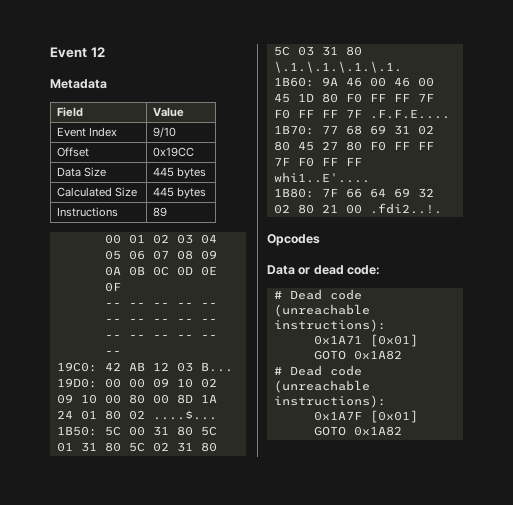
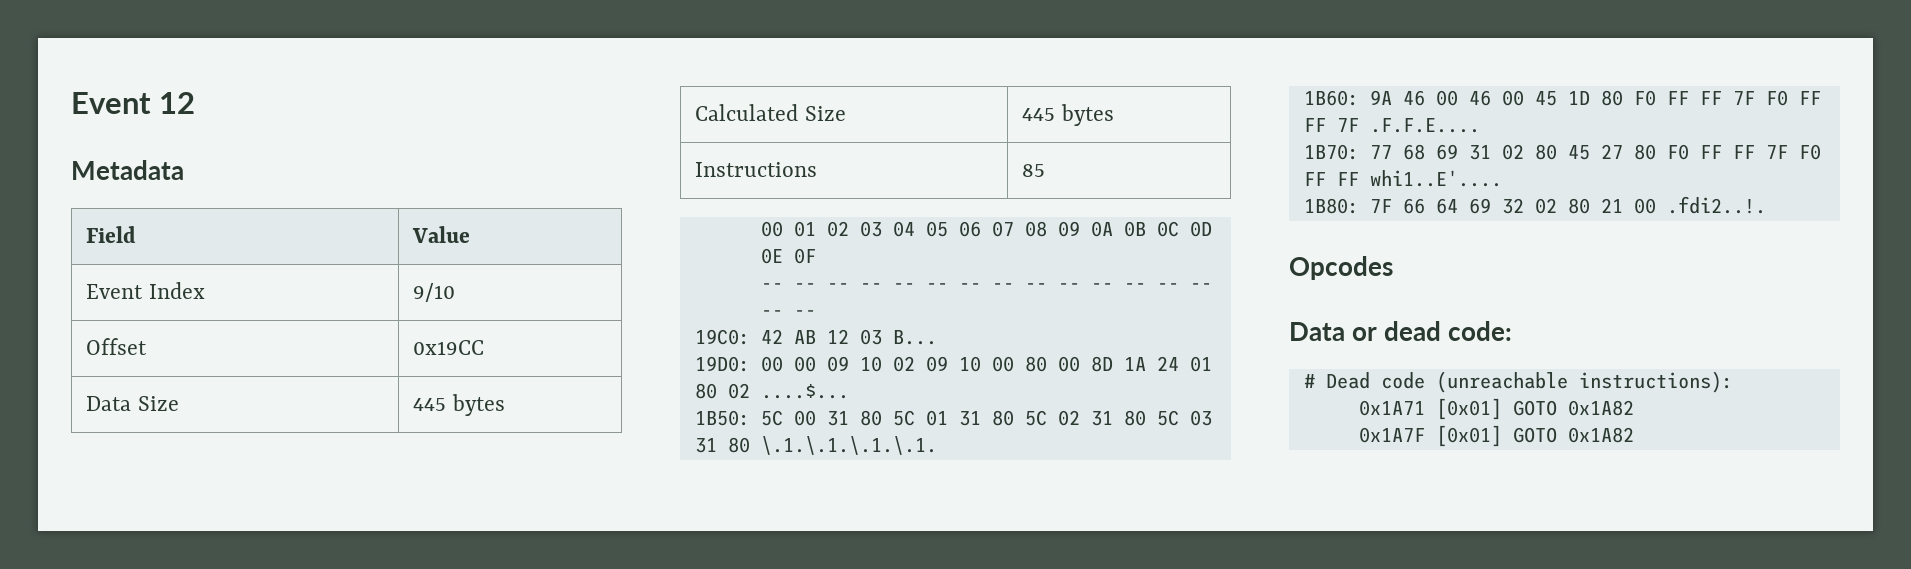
[153,207,168,217] 89 -> [1022,164,1046,177] 85
[273,365,362,376] [273,380,370,393] [273,395,386,408] // # Dead code (unreachable instructions): -> (1634, 408) none

